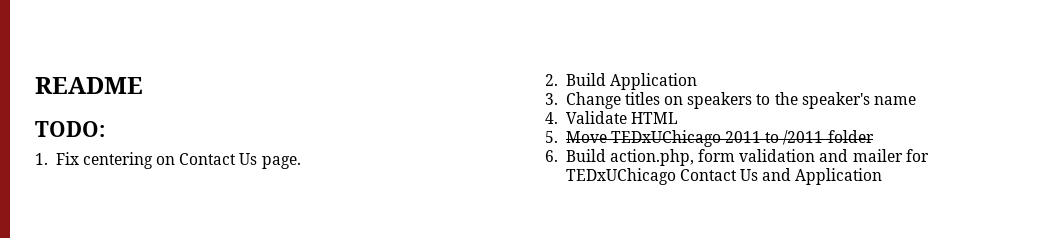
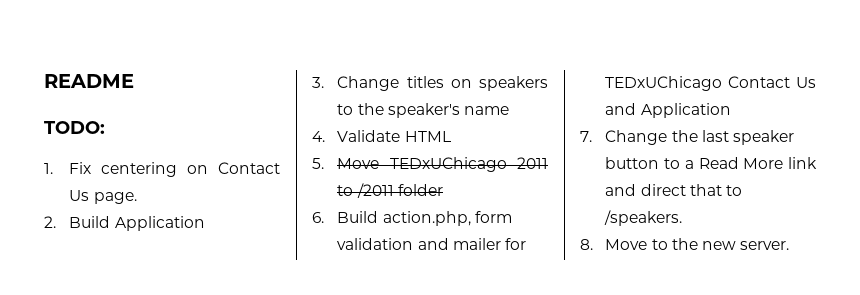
(883, 176) none -> [580,130,794,145] [605,157,817,169] [605,184,742,196] [604,210,683,226] [580,238,790,250] // 7. Change the last speaker button to a Read More link and direct that to /speakers. // 8. Move to the new server.

